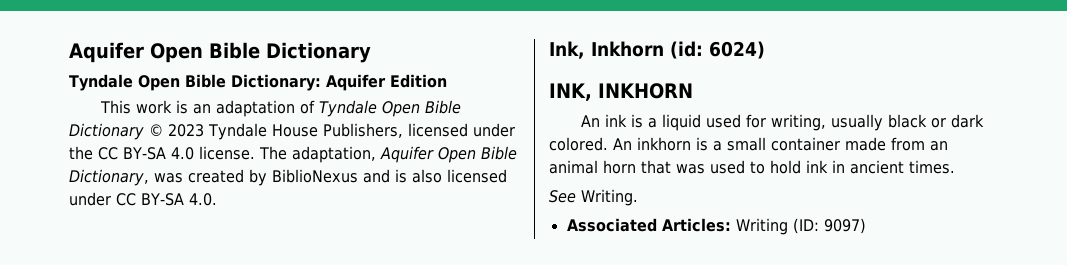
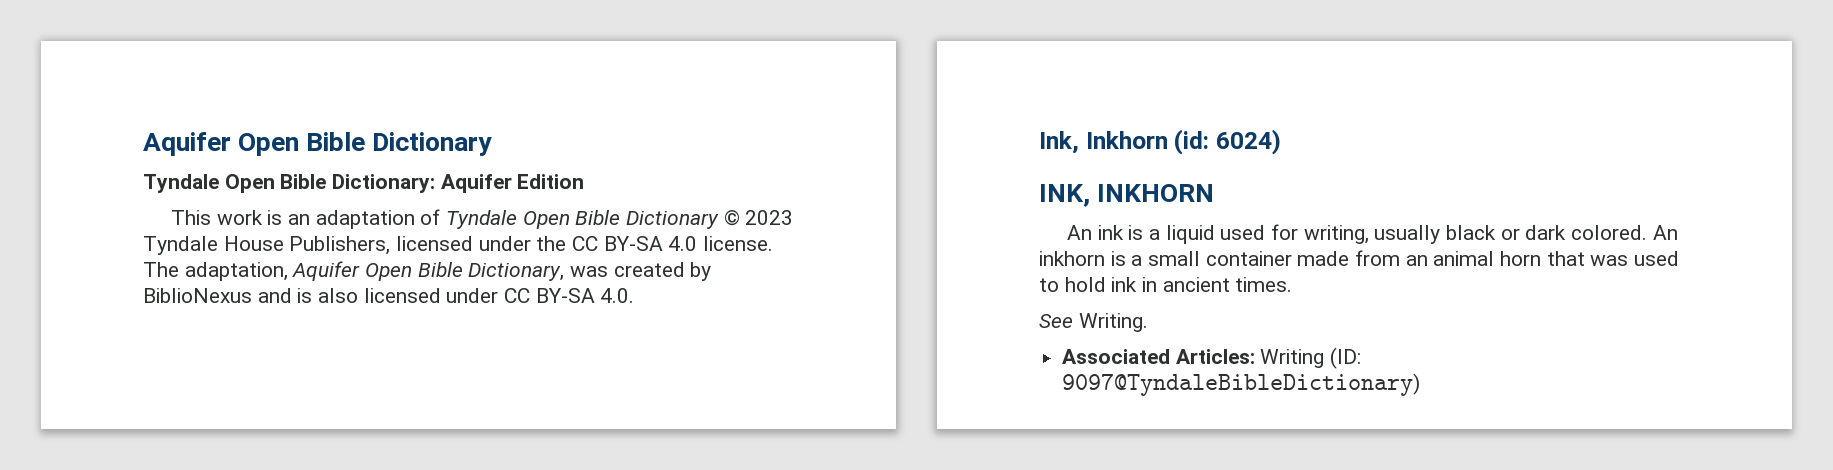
[823,218,866,234] 9097) -> [1062,373,1421,396] 9097@TyndaleBibleDictionary)

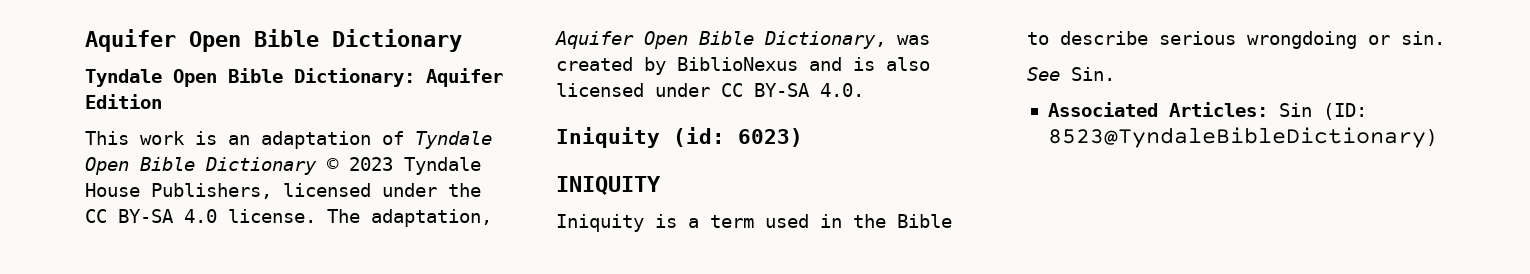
[1039,129,1281,155] [1039,184,1215,207] [1066,224,1678,244] [1039,250,1680,266] [1039,277,1293,292] Ink, Inkhorn (id: 6024) // INK, INKHORN // An ink is a liquid used for writing, usually black or dark colored. An inkhorn is a small container made from an animal horn that was used to hold ink in ancient times. -> [556,127,803,148] [556,176,661,195] [556,214,952,232] [1027,31,1445,49] Iniquity (id: 6023) // INIQUITY // Iniquity is a term used in the Bible to describe serious wrongdoing or sin.
[1078,313,1148,332] Writing. -> [1071,67,1115,81] Sin.
[1260,347,1362,369] [1062,373,1421,396] Writing (ID: 9097@TyndaleBibleDictionary) -> [1278,103,1367,120] [1047,127,1437,148] Sin (ID: 8523@TyndaleBibleDictionary)

